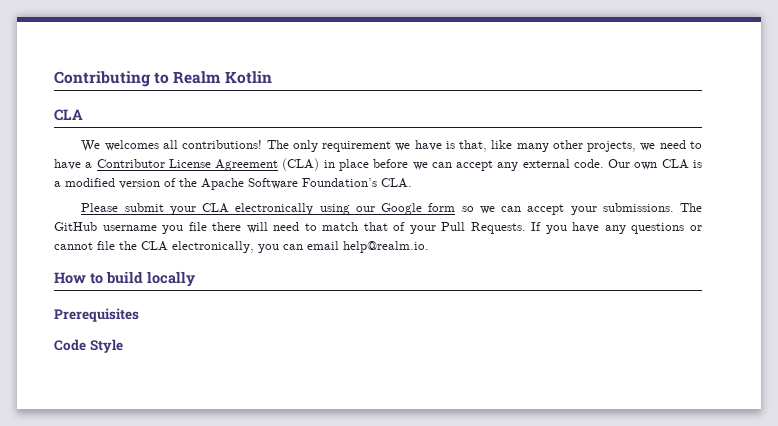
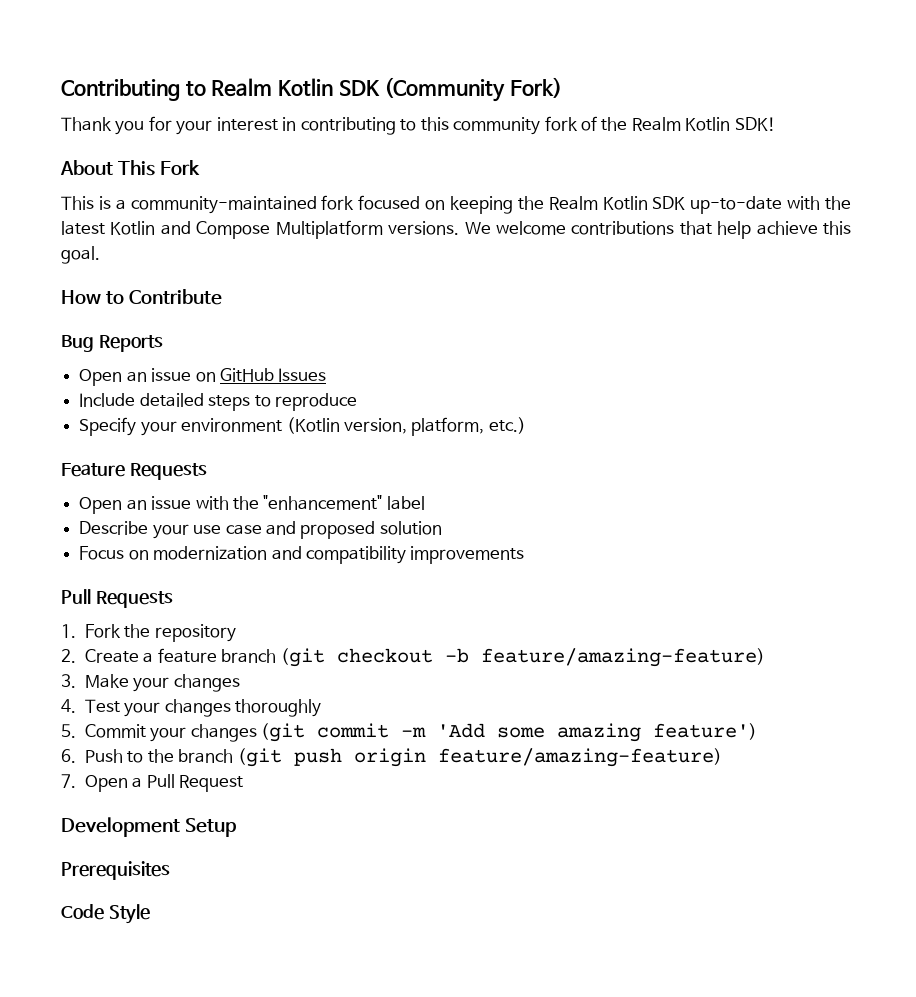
[54,109,83,121] [81,140,702,152] [54,158,703,171] [54,178,412,190] [81,203,703,215] [54,222,702,234] [54,241,429,253] [54,271,195,287] // CLA // We welcomes all contributions! The only requirement we have is that, like many other projects, we need to have a Contributor License Agreement (CLA) in place before we can accept any external code. Our own CLA is a modified version of the Apache Software Foundation’s CLA. // Please submit your CLA electronically using our Google form so we can accept your submissions. The GitHub username you file there will need to match that of your Pull Requests. If you have any questions or cannot file the CLA electronically, you can email help@realm.io. // How to build locally -> [338,77,563,102] [61,116,776,135] [60,160,201,176] [61,195,851,214] [61,220,851,239] [61,246,100,264] [61,289,223,305] [61,335,163,352] [79,368,327,386] [79,393,357,411] [79,417,526,436] [61,463,207,480] [79,495,425,514] [79,521,442,539] [79,546,525,564] [61,589,173,608] [61,624,236,642] [61,648,765,667] [61,674,240,692] [61,699,322,717] [61,723,758,742] [61,748,722,767] [61,774,244,792] [61,817,237,837] SDK (Community Fork) // Thank you for your interest in contributing to this community fork of the Realm Kotlin SDK! // About This Fork // This is a community-maintained fork focused on keeping the Realm Kotlin SDK up-to-date with the latest Kotlin and Compose Multiplatform versions. We welcome contributions that help achieve this goal. // How to Contribute // Bug Reports // Open an issue on GitHub Issues // Include detailed steps to reproduce // Specify your environment (Kotlin version, platform, etc.) // Feature Requests // Open an issue with the "enhancement" label // Describe your use case and proposed solution // Focus on modernization and compatibility improvements // Pull Requests // 1. Fork the repository // 2. Create a feature branch (git checkout -b feature/amazing-feature) // 3. Make your changes // 4. Test your changes thoroughly // 5. Commit your changes (git commit -m 'Add some amazing feature') // 6. Push to the branch (git push origin feature/amazing-feature) // 7. Open a Pull Request // Development Setup

